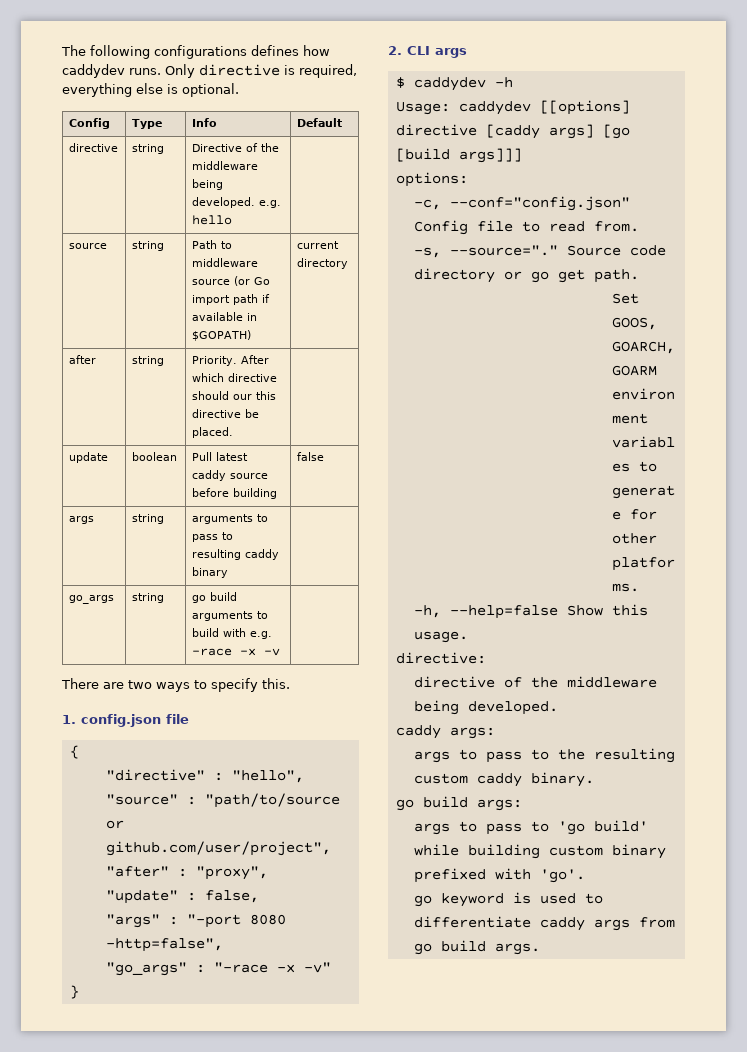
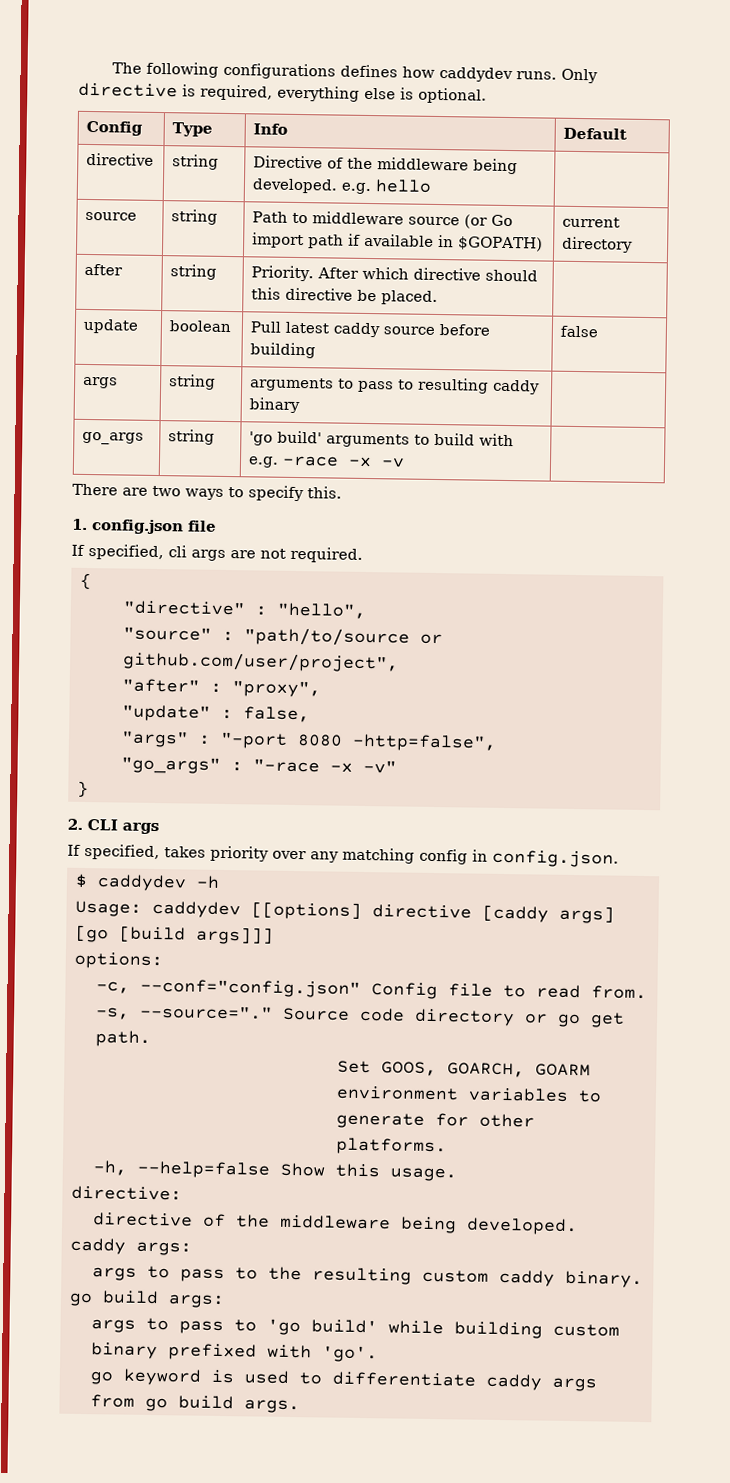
[232,394,252,400] our -> (539, 275) none
[191,592,237,603] go build -> [249,430,323,446] 'go build'
(189, 719) none -> [71,544,363,563] // If specified, cli args are not required.
(467, 53) none -> [67,843,619,868] // If specified, takes priority over any matching config in config.json.

